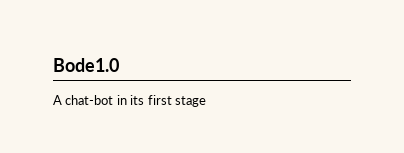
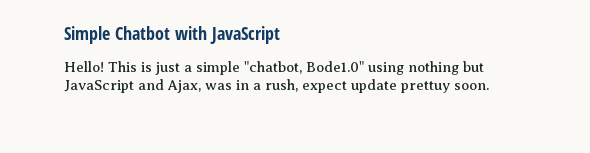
[53,58,119,72] [53,95,206,107] Bode1.0 // A chat-bot in its first stage -> [64,26,280,44] [64,61,484,75] [64,79,489,93] Simple Chatbot with JavaScript // Hello! This is just a simple "chatbot, Bode1.0" using nothing but JavaScript and Ajax, was in a rush, expect update prettuy soon.

